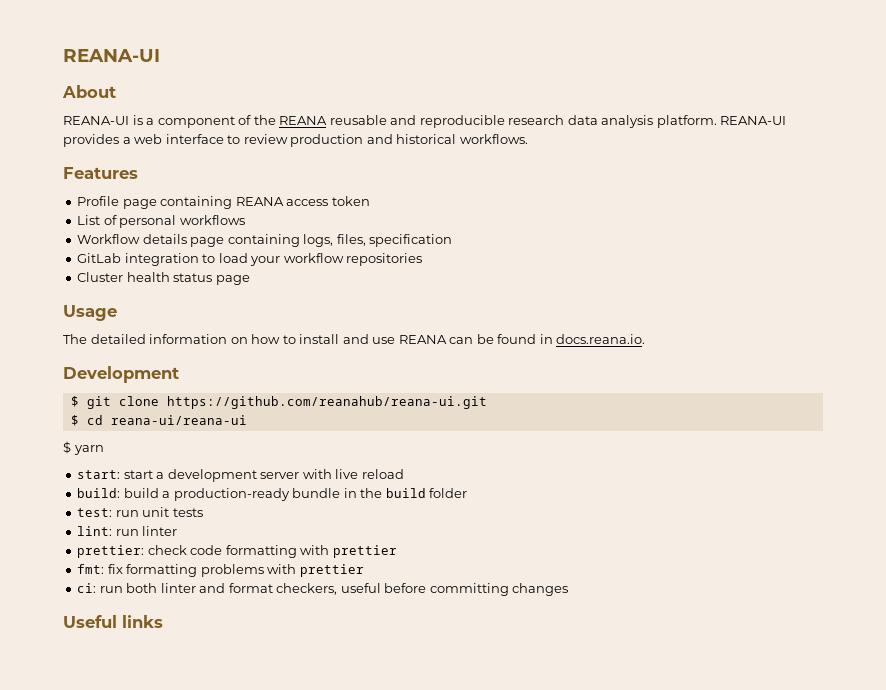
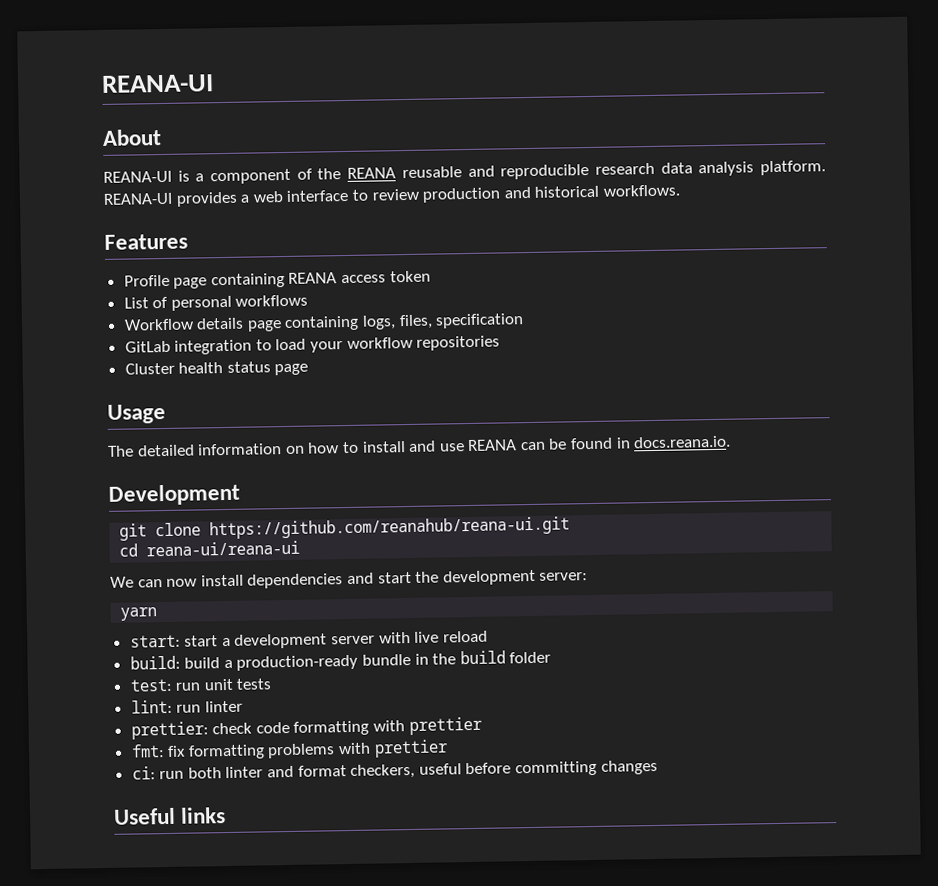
[70,396,79,407] $ -> (240, 494) none
[70,415,79,426] $ -> (571, 528) none
[63,441,71,454] $ -> [110,569,589,589] We can now install dependencies and start the development server: //

